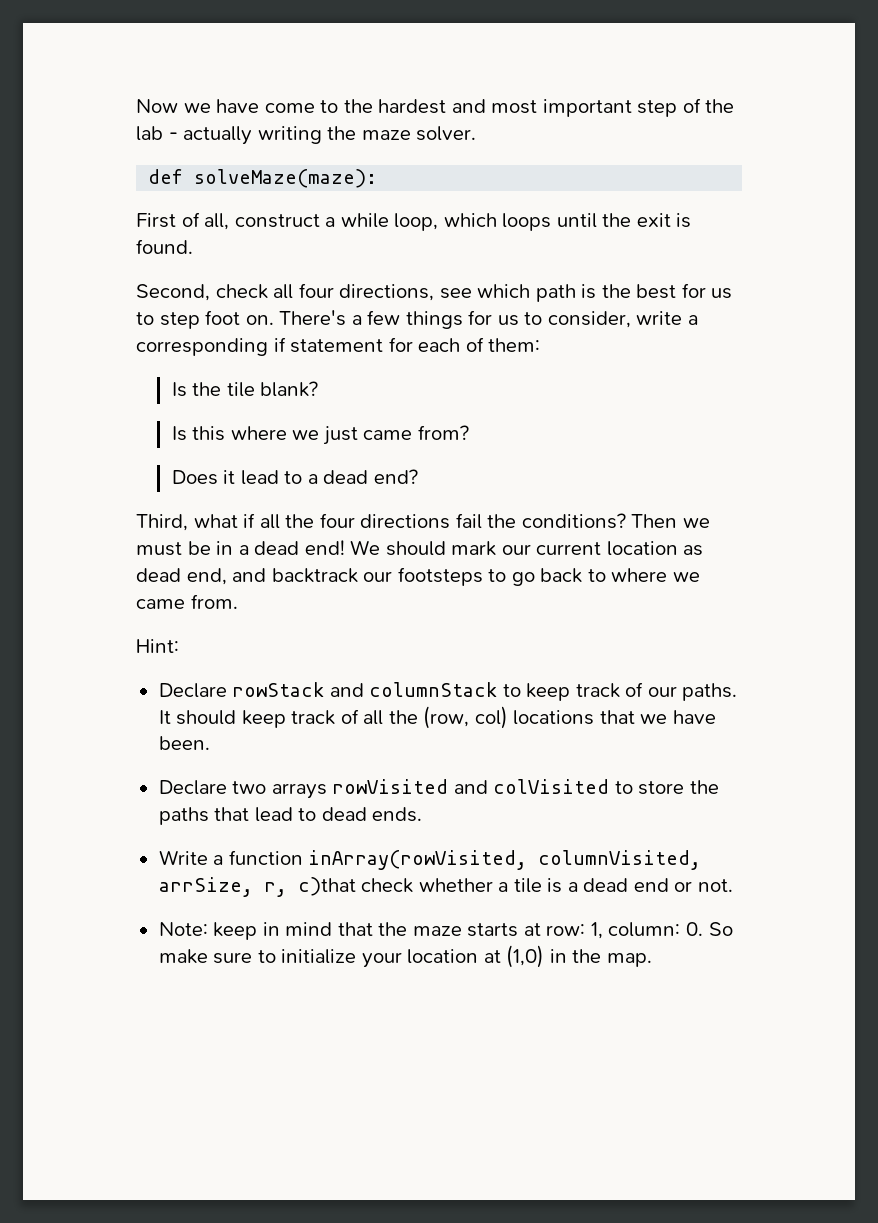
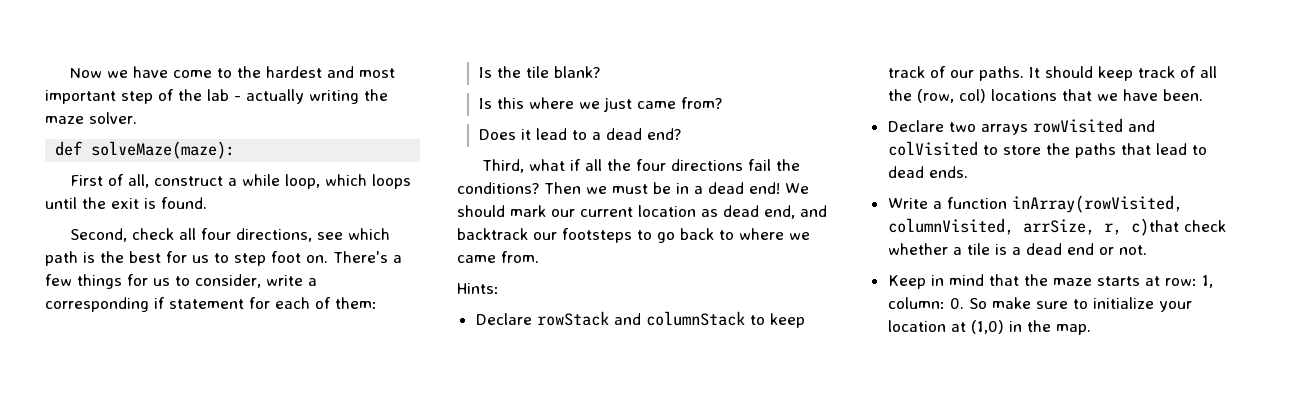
[136,639,179,653] Hint: -> [457,283,499,294] Hints:
[158,922,258,940] Note: keep -> [887,275,926,289] Keep

